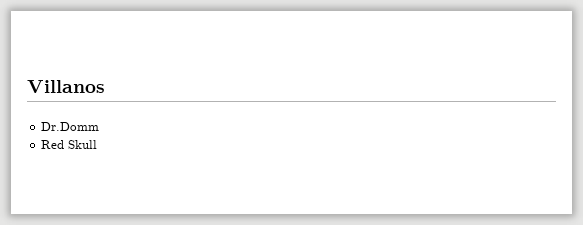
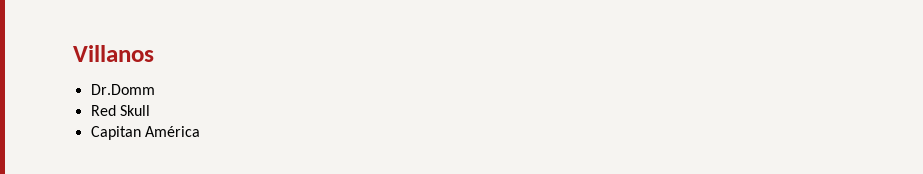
(98, 144) none -> [90,126,200,140] // Capitan América

